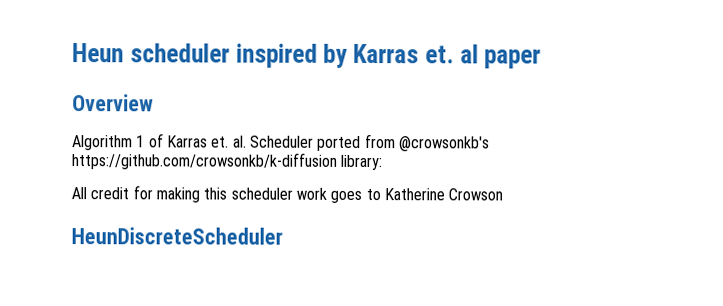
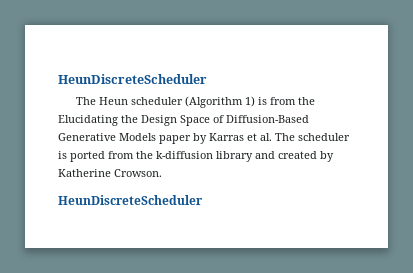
[72,43,542,69] [72,94,154,112] [72,133,490,152] [71,152,383,171] [71,185,504,204] Heun scheduler inspired by Karras et. al paper // Overview // Algorithm 1 of Karras et. al. Scheduler ported from @crowsonkb's https://github.com/crowsonkb/k-diffusion library: // All credit for making this scheduler work goes to Katherine Crowson -> [58,74,207,84] [75,96,315,108] [58,115,309,126] [58,133,350,144] [58,151,334,162] [58,169,162,177] HeunDiscreteScheduler // The Heun scheduler (Algorithm 1) is from the Elucidating the Design Space of Diffusion-Based Generative Models paper by Karras et al. The scheduler is ported from the k-diffusion library and created by Katherine Crowson.

